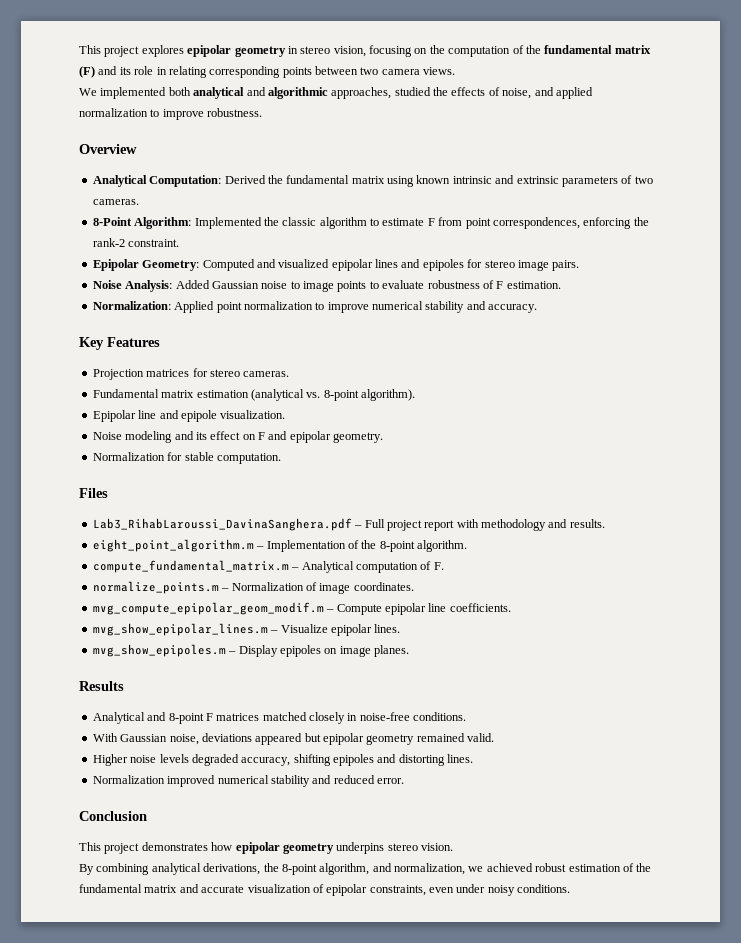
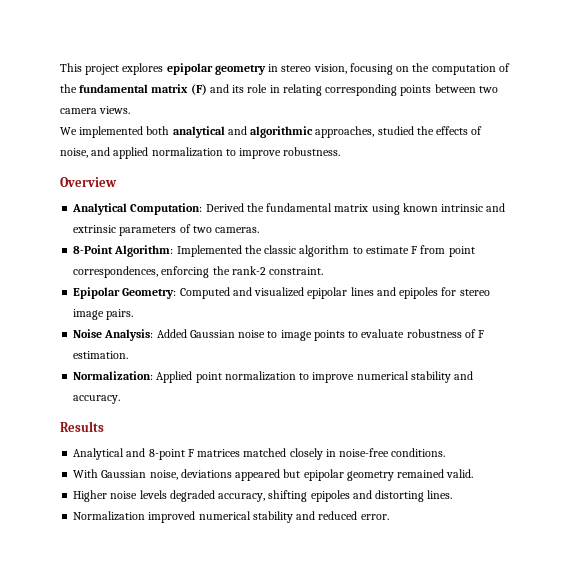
[79,337,160,350] [92,368,290,380] [92,389,415,401] [92,410,286,422] [92,431,384,443] [92,452,281,464] [79,488,108,498] [92,518,605,531] [92,539,467,552] [92,560,444,573] [92,581,414,594] [92,602,511,615] [92,623,401,636] [92,644,409,657] // Key Features // Projection matrices for stereo cameras. // Fundamental matrix estimation (analytical vs. 8-point algorithm). // Epipolar line and epipole visualization. // Noise modeling and its effect on F and epipolar geometry. // Normalization for stable computation. // Files // Lab3_RihabLaroussi_DavinaSanghera.pdf – Full project report with methodology and results. // eight_point_algorithm.m – Implementation of the 8-point algorithm. // compute_fundamental_matrix.m – Analytical computation of F. // normalize_points.m – Normalization of image coordinates. // mvg_compute_epipolar_geom_modif.m – Compute epipolar line coefficients. // mvg_show_epipolar_lines.m – Visualize epipolar lines. // mvg_show_epipoles.m – Display epipoles on image planes. -> (121, 399) none
[79,811,147,821] [79,842,453,854] [79,863,652,875] [79,884,571,896] // Conclusion // This project demonstrates how epipolar geometry underpins stereo vision. // By combining analytical derivations, the 8-point algorithm, and normalization, we achieved robust estimation of the fundamental matrix and accurate visualization of epipolar constraints, even under noisy conditions. -> (389, 517) none

